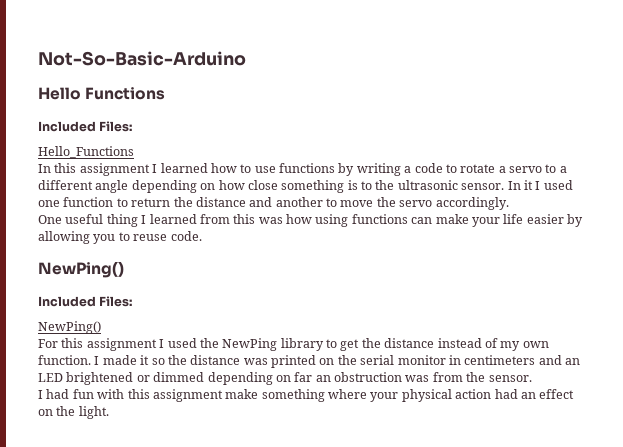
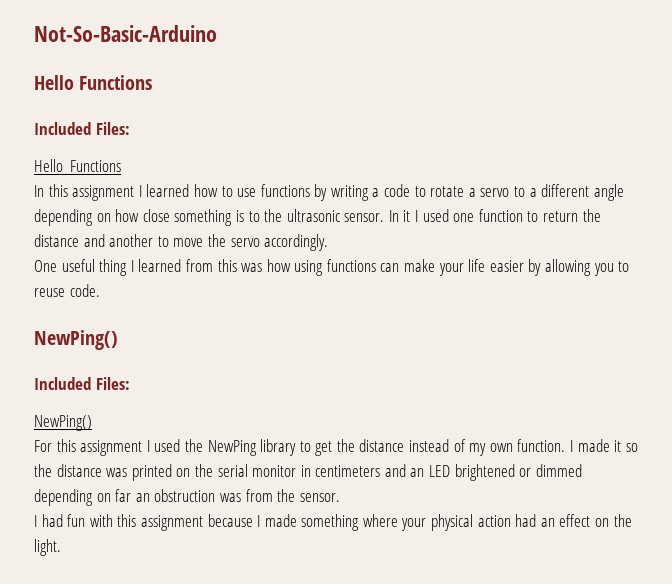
[225,389,259,399] make -> [207,514,297,527] because I made

